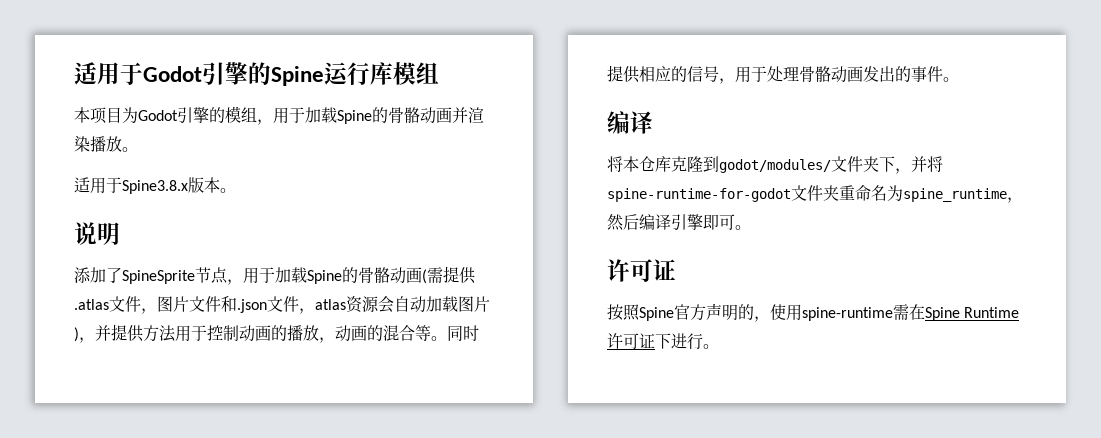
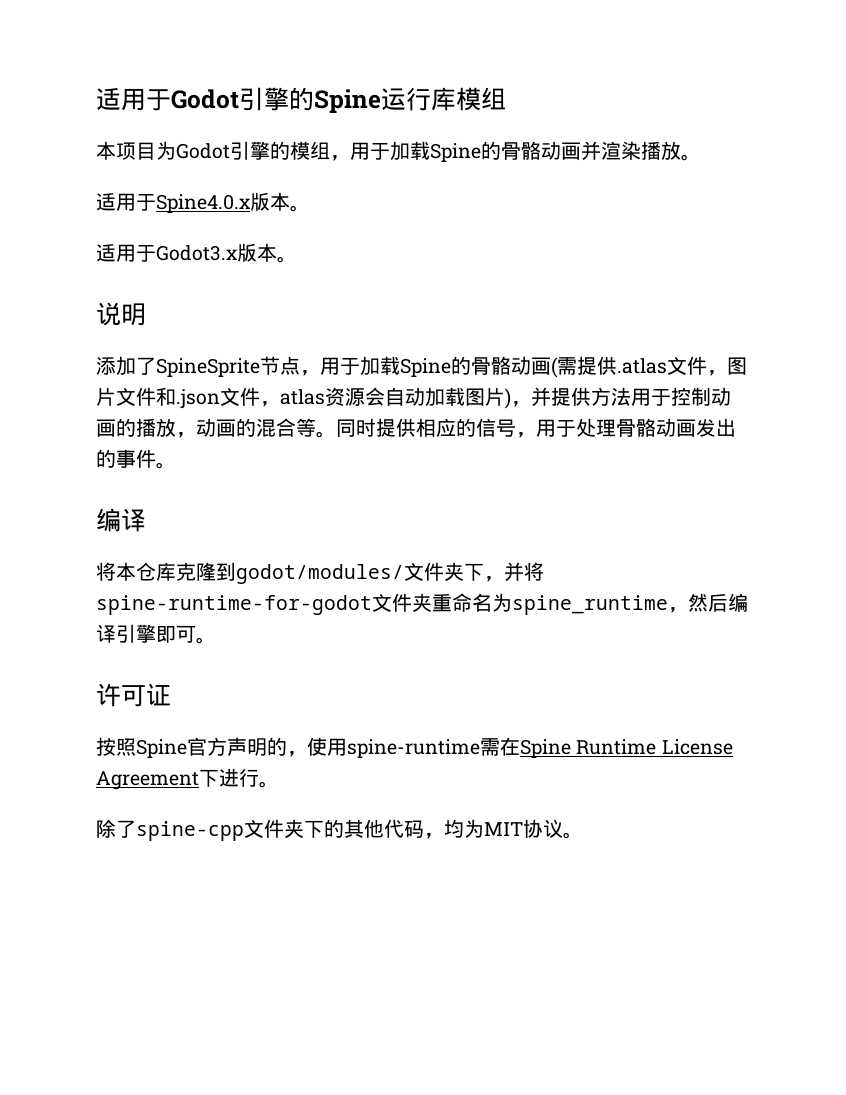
[122,180,188,194] Spine3.8.x -> [156,192,310,213] [96,244,238,262] Spine4.0.x版本。 // 适用于Godot3.x
[607,333,655,349] 许可证 -> [661,739,733,755] [96,771,199,790] License Agreement
(719, 346) none -> [96,819,583,841] // 除了spine-cpp文件夹下的其他代码，均为MIT协议。

